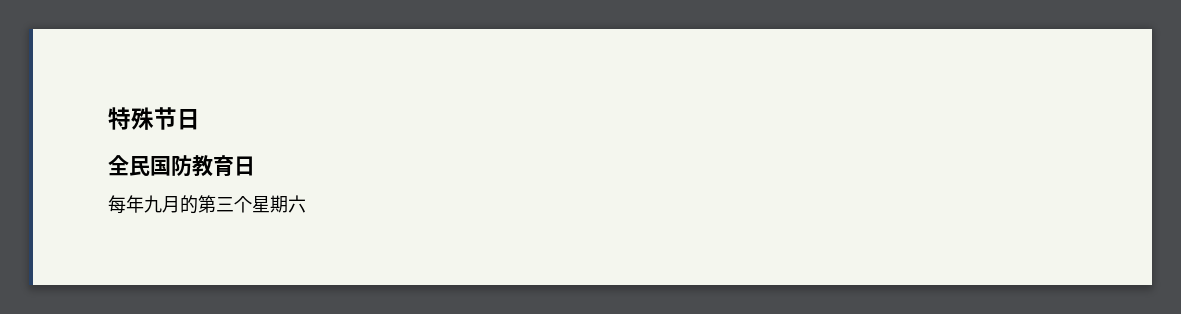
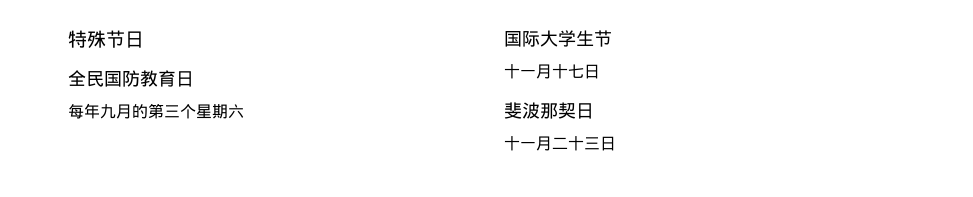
(306, 204) none -> [504,30,612,47] [504,64,600,79] [504,102,594,119] [504,136,616,151] // 国际大学生节 // 十一月十七日 // 斐波那契日 // 十一月二十三日

